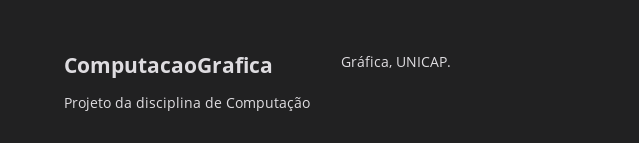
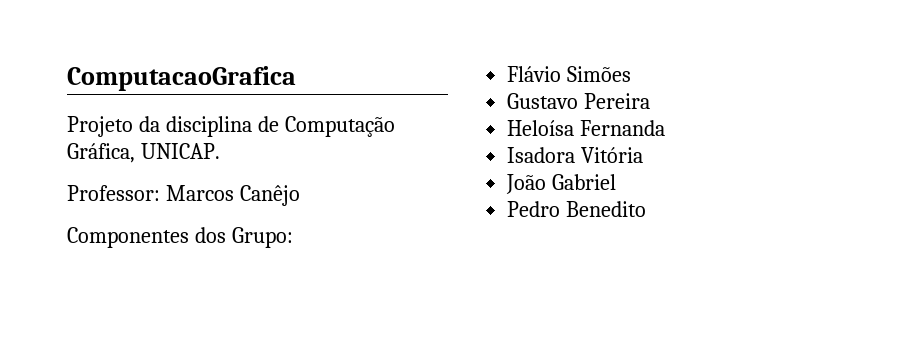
(451, 62) none -> [67,185,300,206] [67,227,293,248] [507,66,632,82] [507,93,651,109] [507,120,666,136] [507,147,644,163] [506,174,617,194] [507,201,647,217] // Professor: Marcos Canêjo // Componentes dos Grupo: // Flávio Simões // Gustavo Pereira // Heloísa Fernanda // Isadora Vitória // João Gabriel // Pedro Benedito

